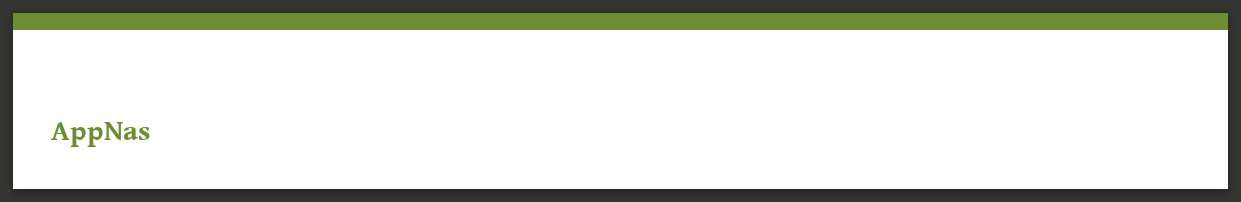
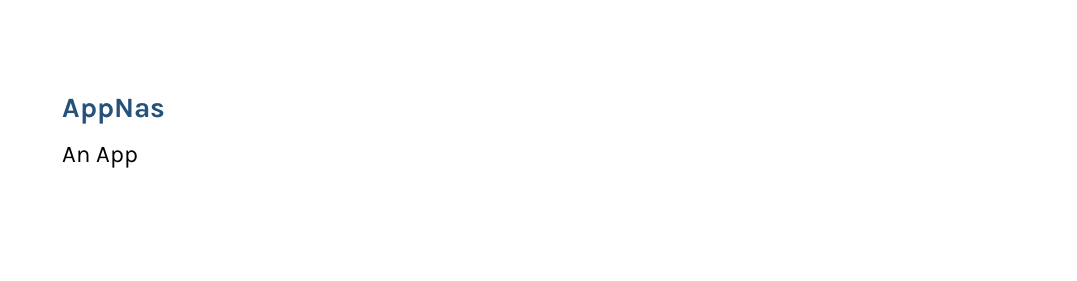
(150, 134) none -> [62,146,139,168] // An App

